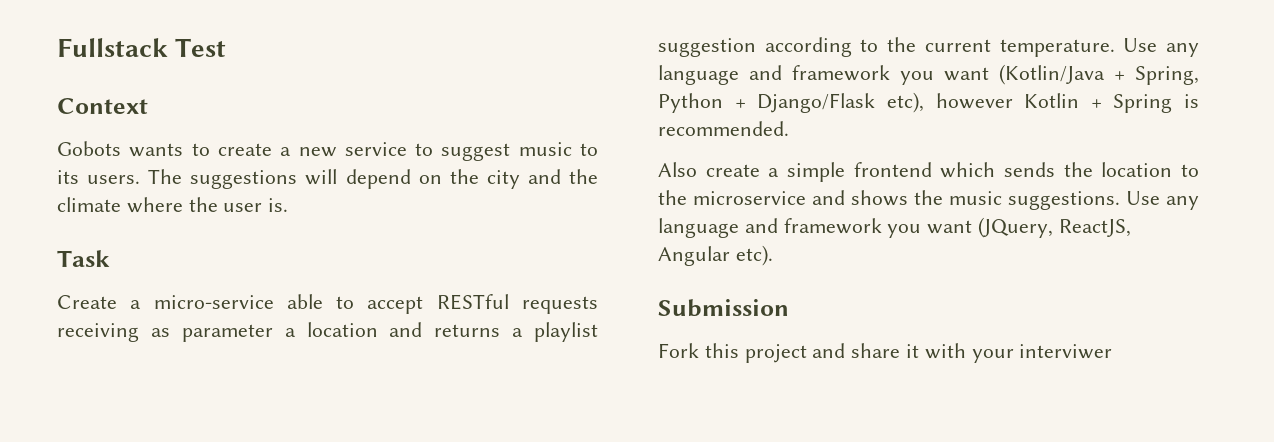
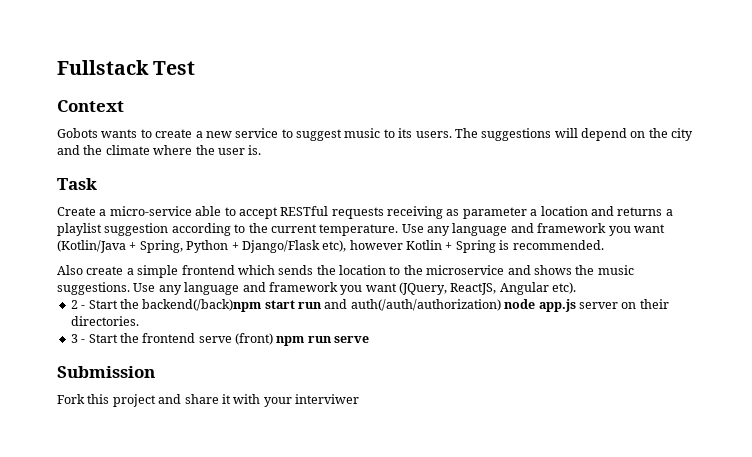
(773, 255) none -> [70,299,669,312] [70,316,139,326] [70,333,370,346] // 2 - Start the backend(/back)npm start run and auth(/auth/authorization) node app.js server on their directories. // 3 - Start the frontend serve (front) npm run serve

